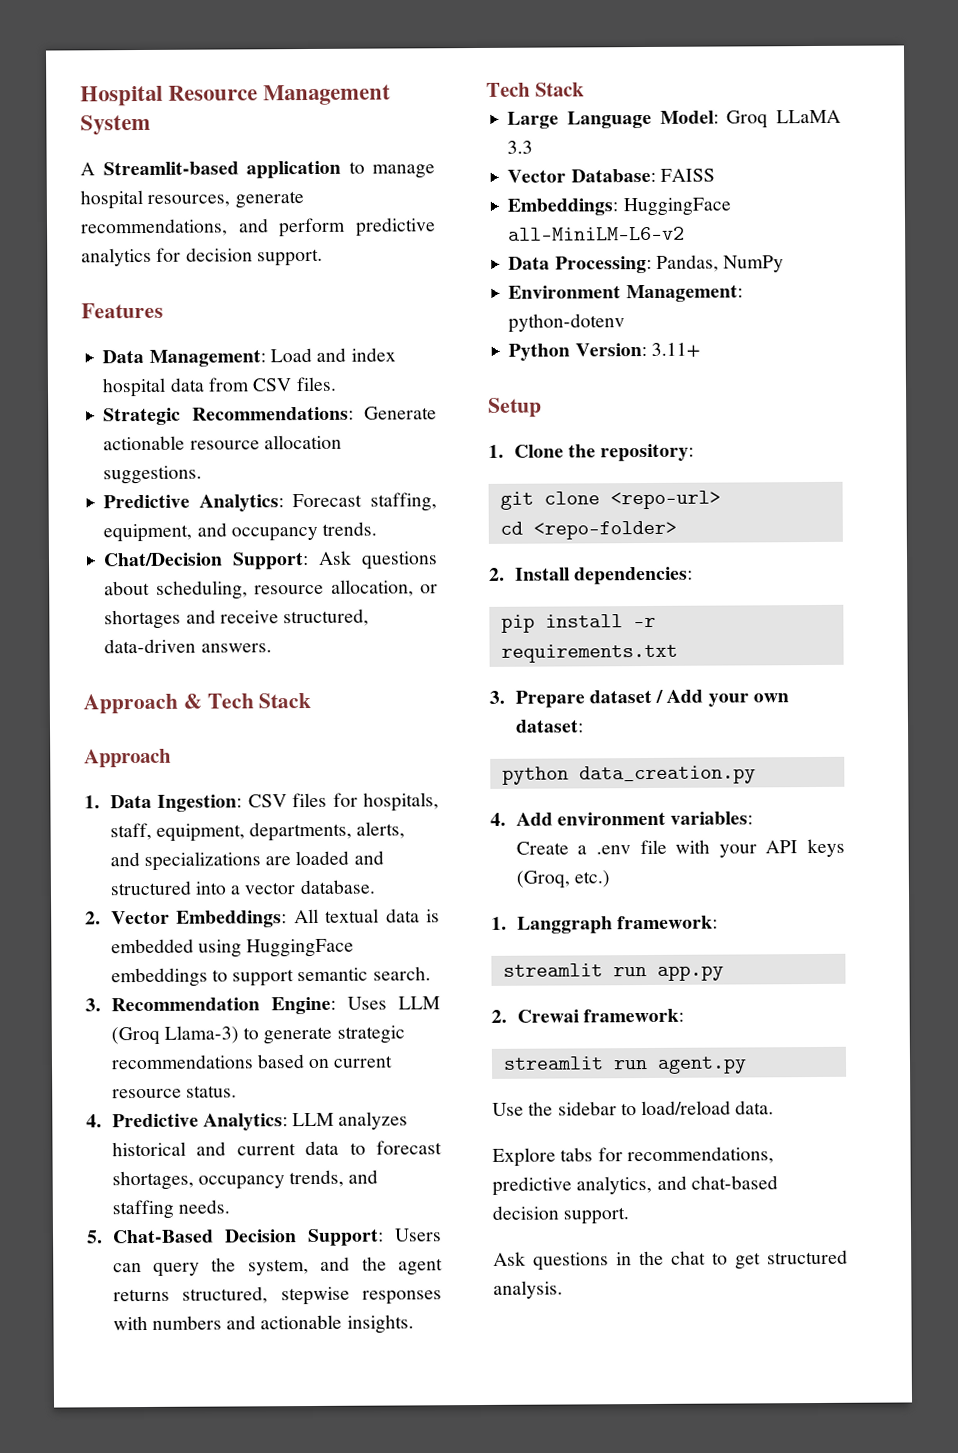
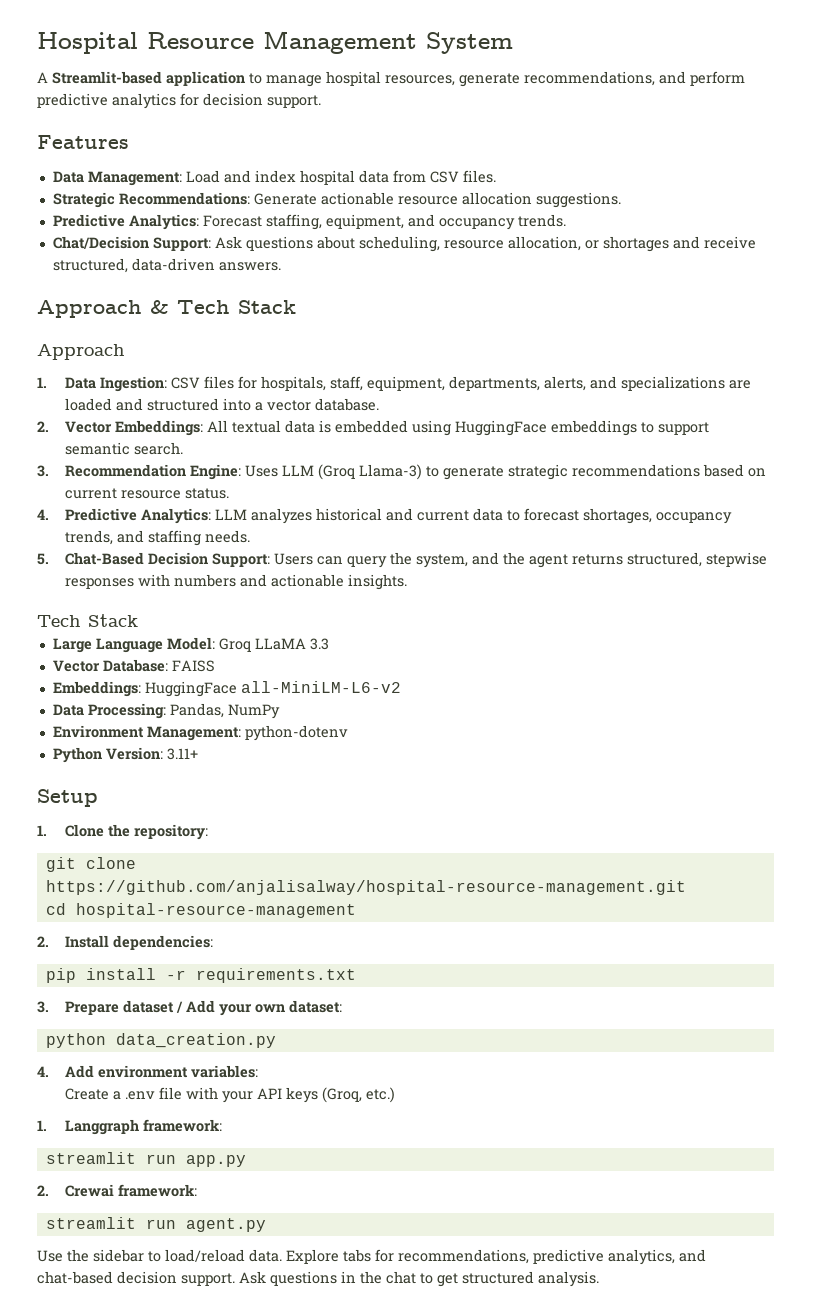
[609,490,721,510] <repo-url> -> [45,880,686,895] https://github.com/anjalisalway/hospital-resource-management.git
[532,520,677,540] <repo-folder> -> [75,903,356,918] hospital-resource-management
(775, 1107) // -> (282, 1255) none
(630, 1216) // -> (235, 1279) none

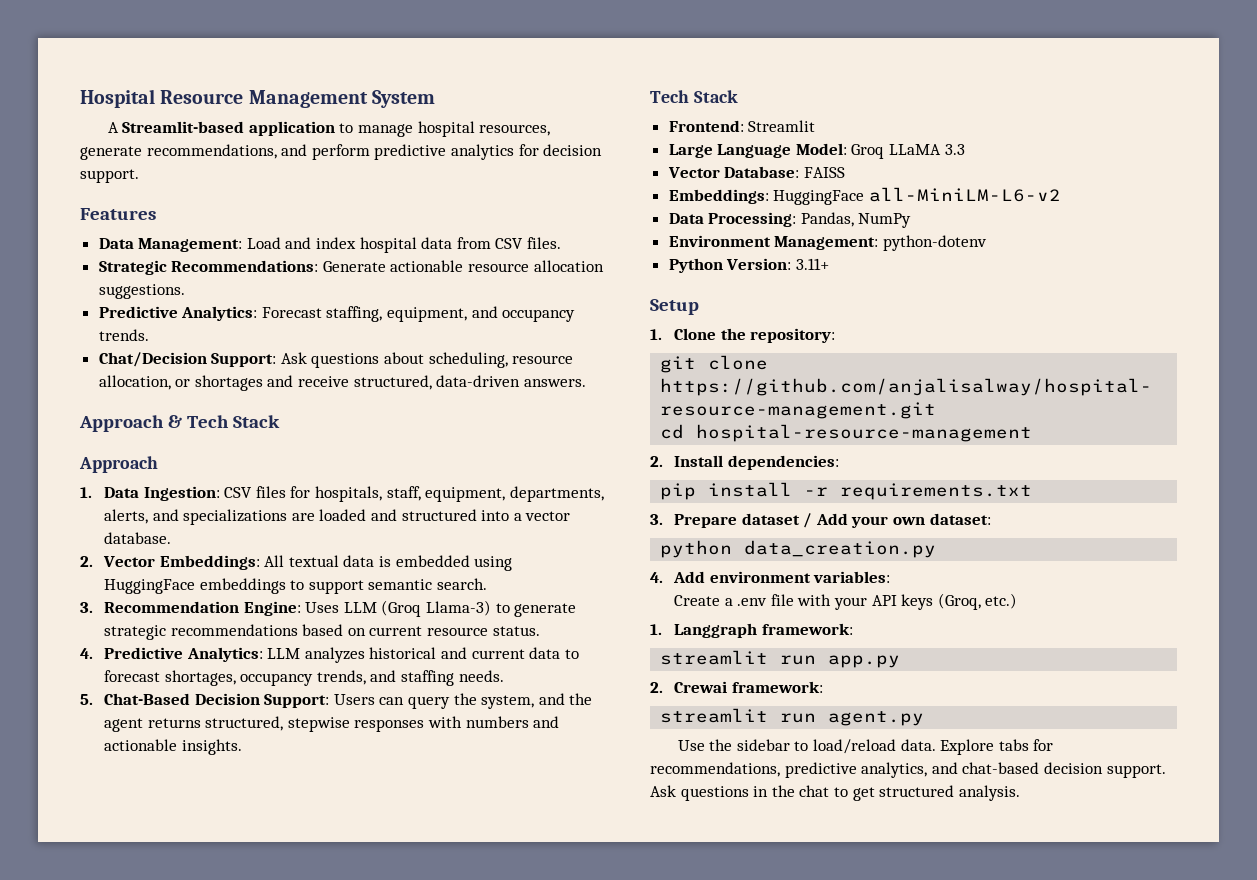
(138, 620) none -> [668,120,816,132] // Frontend: Streamlit

